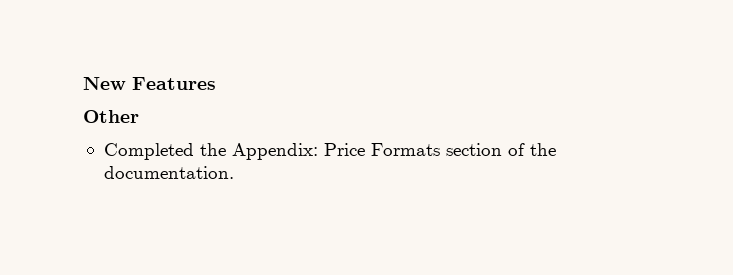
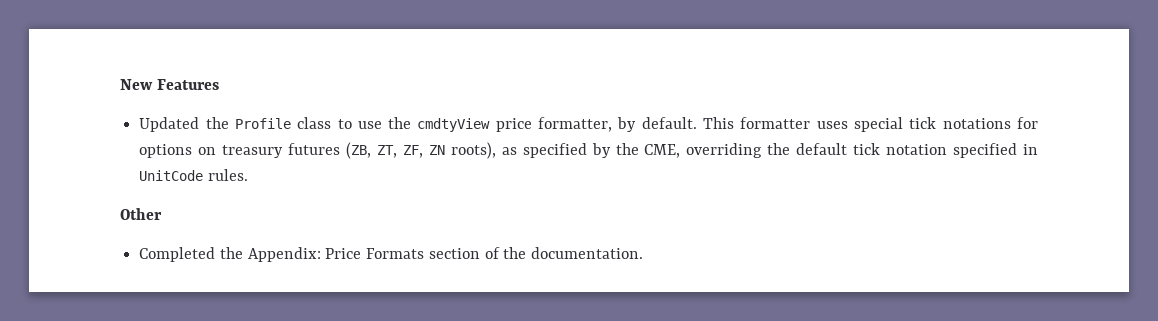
(216, 83) none -> [139,117,1039,132] [139,142,1038,159] [139,169,248,181] // Updated the Profile class to use the cmdtyView price formatter, by default. This formatter uses special tick notations for options on treasury futures (ZB, ZT, ZF, ZN roots), as specified by the CME, overriding the default tick notation specified in UnitCode rules.

